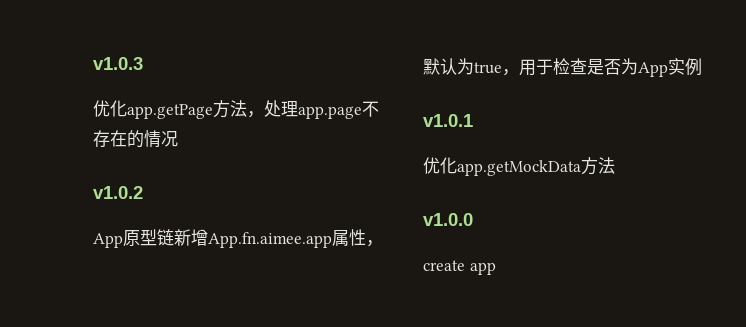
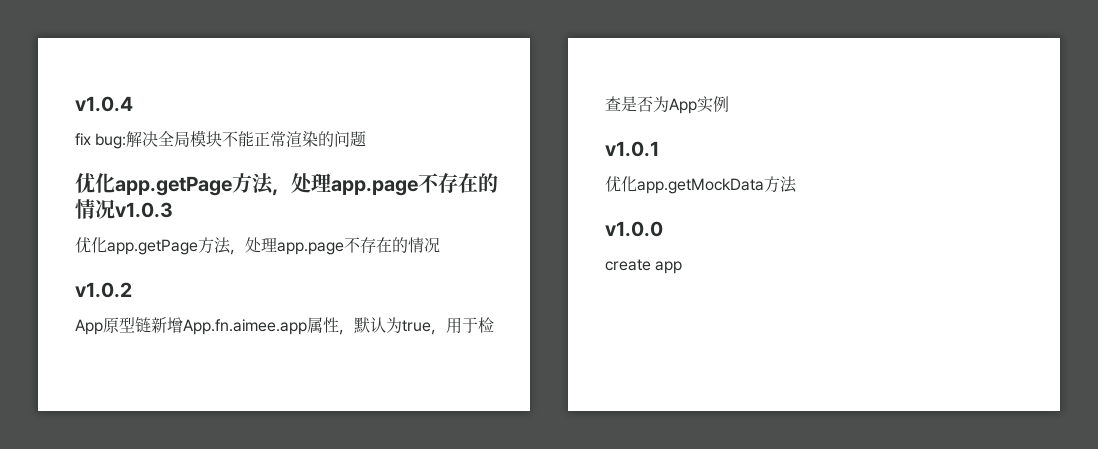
(93, 63) none -> [75,96,133,112] [75,130,367,149] [75,173,498,196] [75,199,115,219] v1.0.4 // fix bug:解决全局模块不能正常渲染的问题 // 优化app.getPage方法，处理app.page不存在的情况

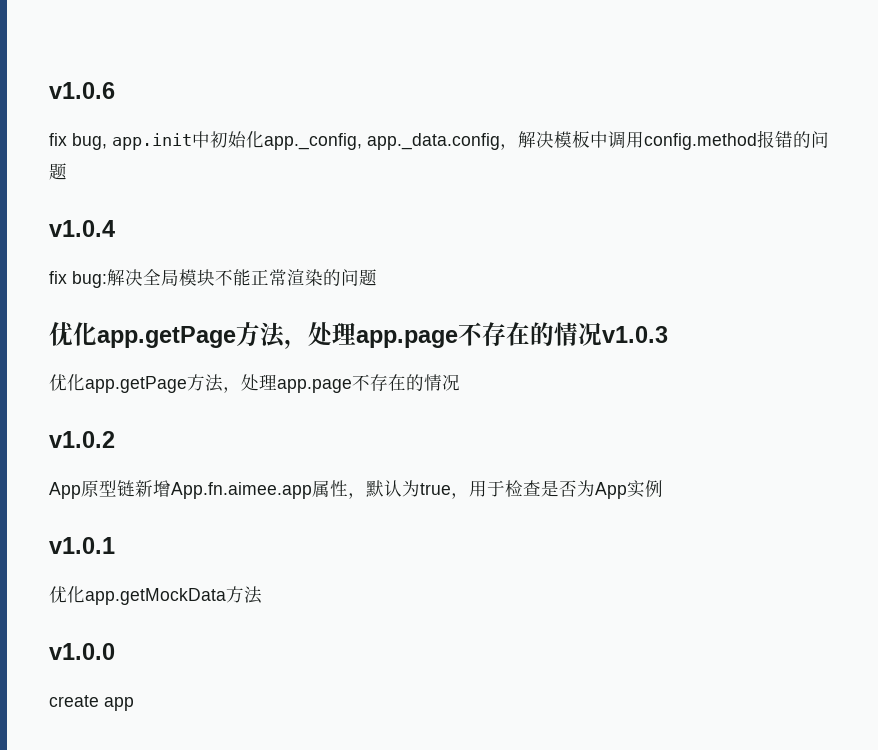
(75, 104) none -> [49,82,115,99] [49,130,829,150] [49,163,67,180] v1.0.6 // fix bug, app.init中初始化app._config, app._data.config，解决模板中调用config.method报错的问题 //

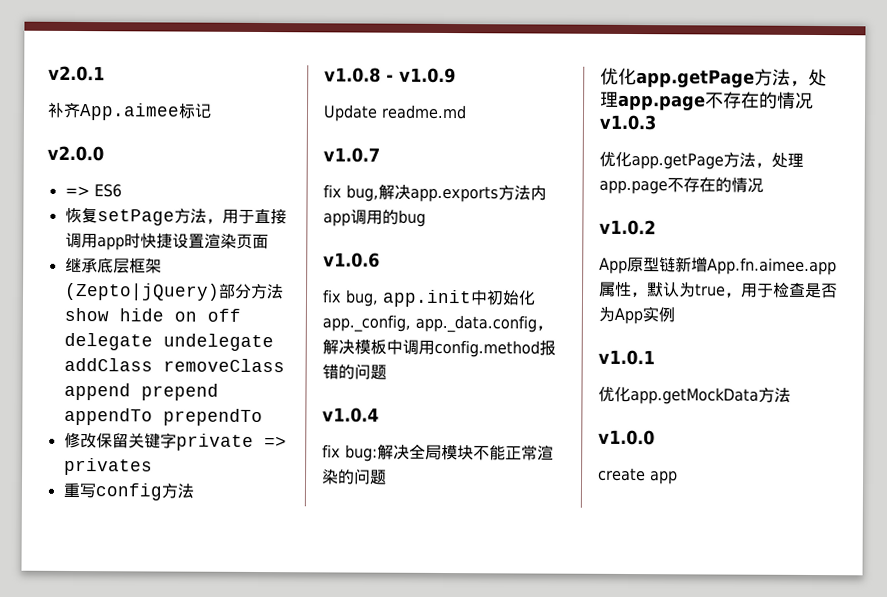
(49, 90) none -> [48,65,105,82] [47,102,212,121] [47,145,104,162] [64,184,122,198] [64,207,287,226] [64,232,269,251] [64,257,162,274] [63,282,284,301] [63,307,241,322] [63,332,274,352] [63,357,285,373] [63,382,219,401] [63,407,263,427] [63,431,287,451] [63,457,153,476] [62,482,194,501] [324,67,456,84] [323,104,467,122] [323,147,380,163] [323,184,547,203] [323,209,426,227] v2.0.1 // 补齐App.aimee标记 // v2.0.0 // => ES6 // 恢复setPage方法，用于直接调用app时快捷设置渲染页面 // 继承底层框架(Zepto|jQuery)部分方法show hide on off delegate undelegate addClass removeClass append prepend appendTo prependTo // 修改保留关键字private => privates // 重写config方法 // v1.0.8 - v1.0.9 // Update readme.md // v1.0.7 // fix bug,解决app.exports方法内app调用的bug //

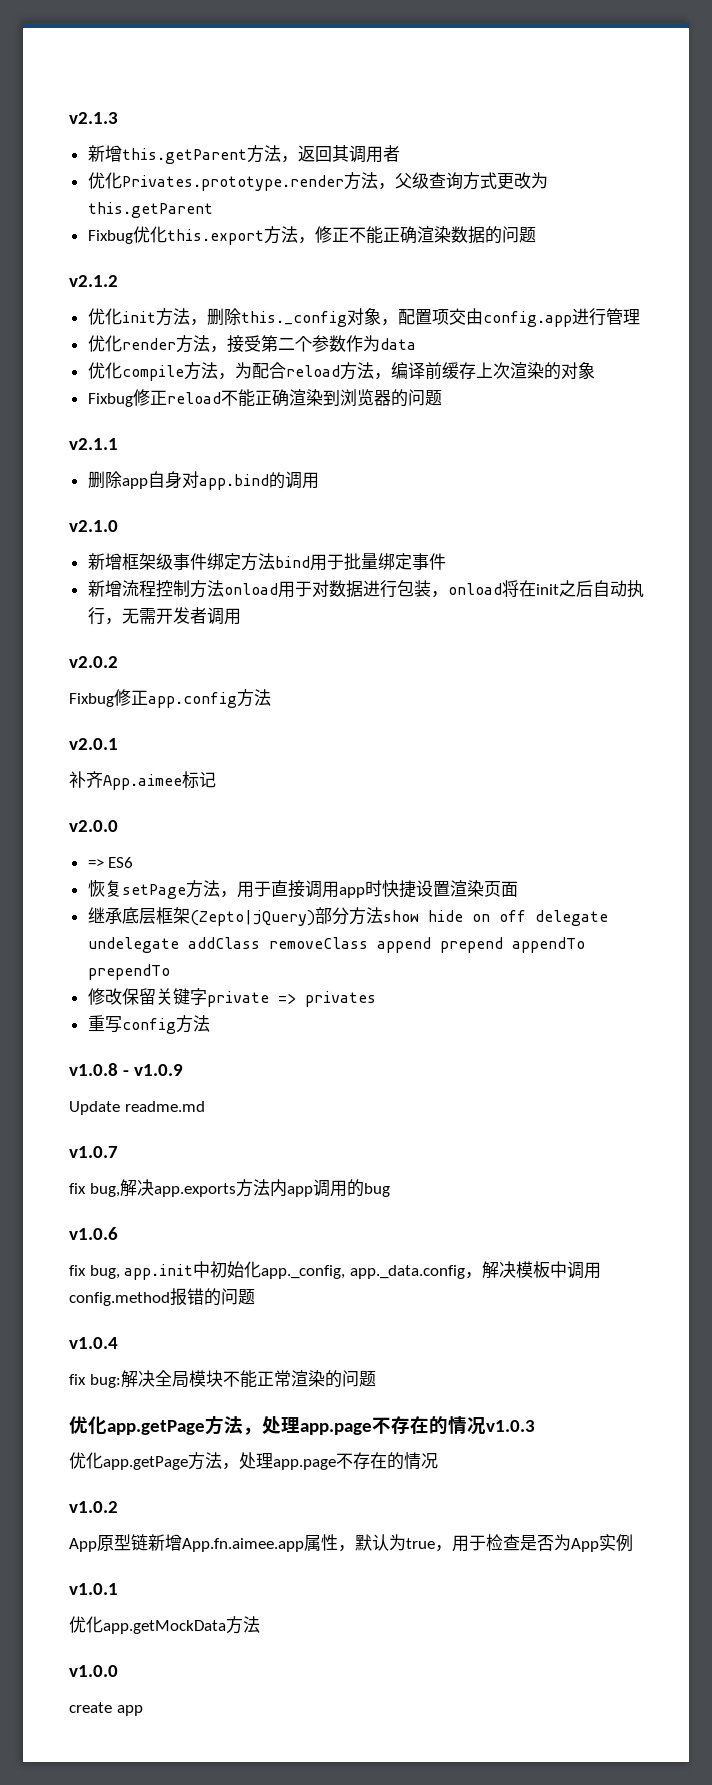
(48, 73) none -> [69,112,118,124] [87,145,400,164] [87,172,548,191] [87,202,213,218] [87,226,536,245] [69,275,118,287] [87,308,640,327] [87,335,416,353] [87,362,595,381] [87,389,442,407] [69,438,118,450] [87,471,319,490] [69,520,118,532] [87,553,446,571] [87,580,644,598] [87,607,241,625] [69,656,118,668] [69,689,271,708] v2.1.3 // 新增this.getParent方法，返回其调用者 // 优化Privates.prototype.render方法，父级查询方式更改为this.getParent // Fixbug优化this.export方法，修正不能正确渲染数据的问题 // v2.1.2 // 优化init方法，删除this._config对象，配置项交由config.app进行管理 // 优化render方法，接受第二个参数作为data // 优化compile方法，为配合reload方法，编译前缓存上次渲染的对象 // Fixbug修正reload不能正确渲染到浏览器的问题 // v2.1.1 // 删除app自身对app.bind的调用 // v2.1.0 // 新增框架级事件绑定方法bind用于批量绑定事件 // 新增流程控制方法onload用于对数据进行包装，onload将在init之后自动执行，无需开发者调用 // v2.0.2 // Fixbug修正app.config方法 //

